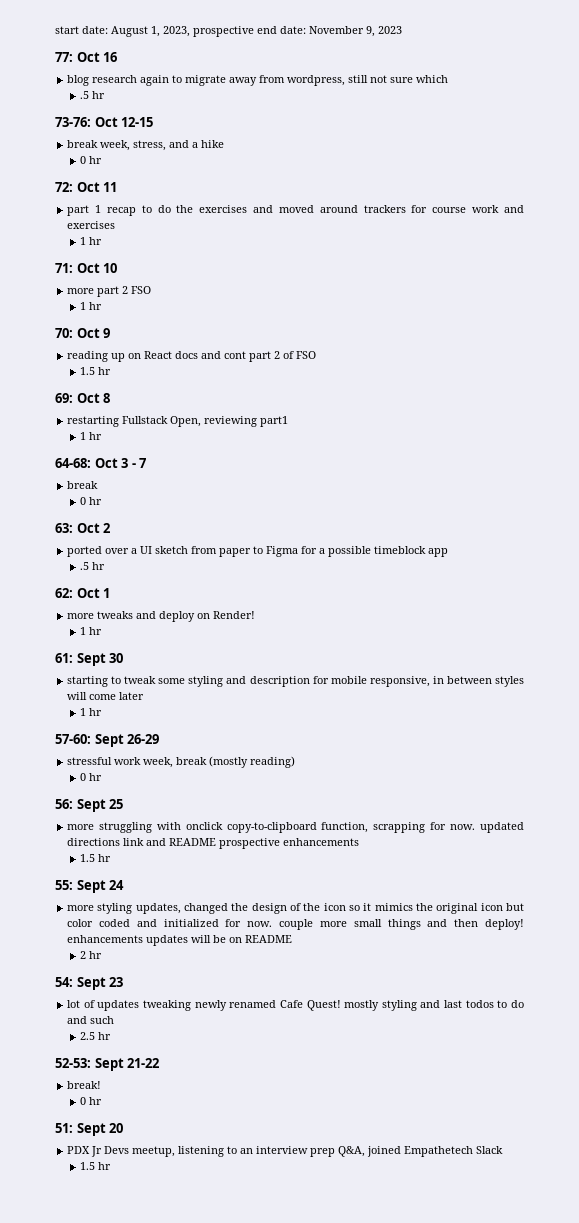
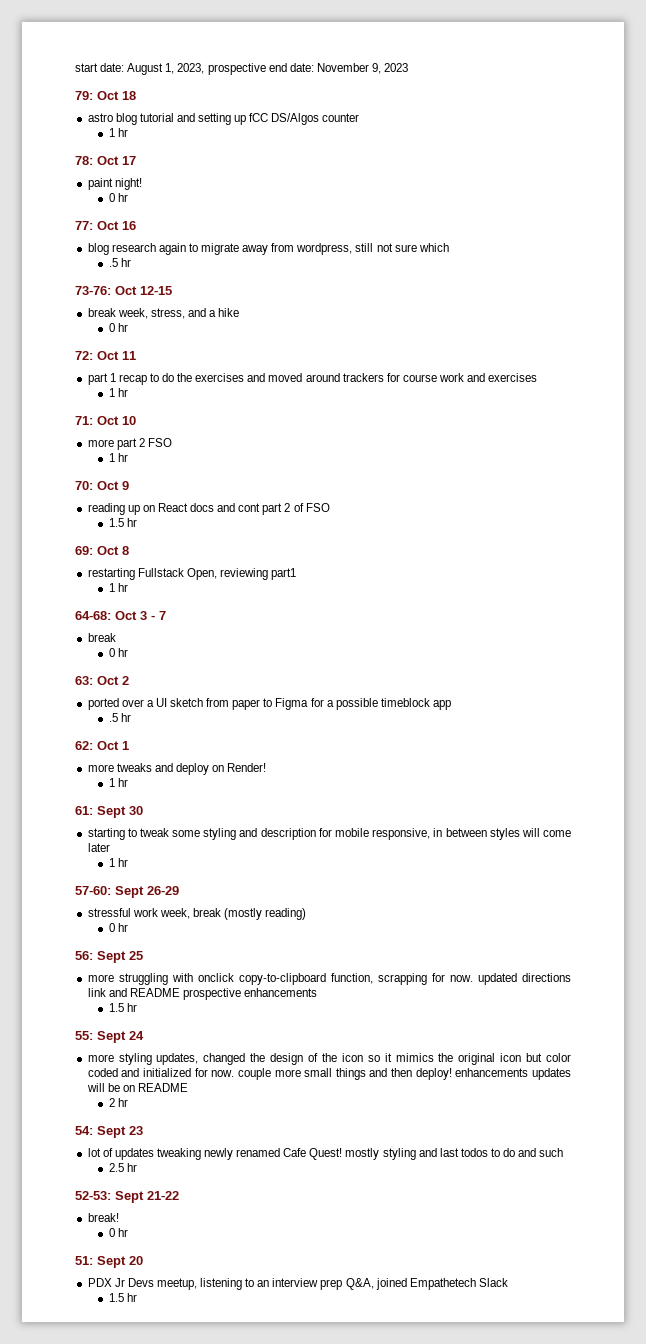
(402, 30) none -> [75,91,136,100] [87,113,360,125] [108,128,128,137] [75,156,136,165] [87,178,142,190] [108,193,128,202] // 79: Oct 18 // astro blog tutorial and setting up fCC DS/Algos counter // 1 hr // 78: Oct 17 // paint night! // 0 hr

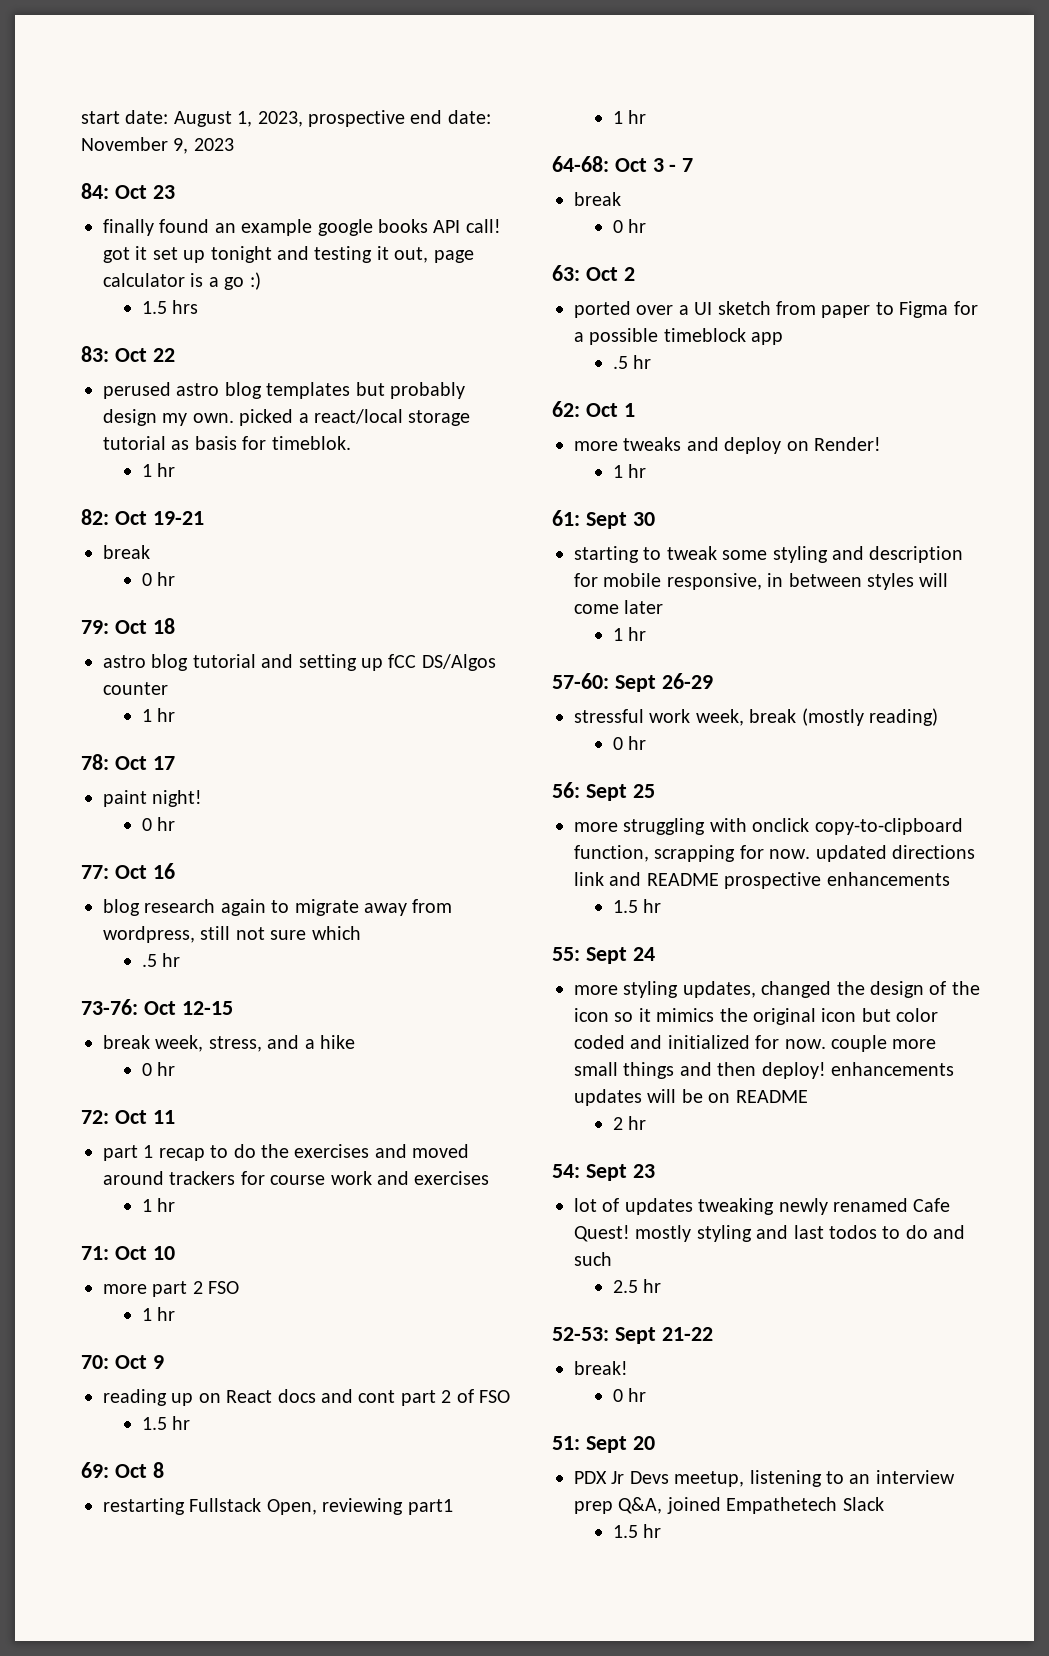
(409, 67) none -> [81,183,175,199] [103,219,501,236] [103,246,474,263] [103,272,261,290] [141,300,199,314] [81,346,175,362] [103,382,465,399] [103,409,471,426] [103,436,351,450] [141,463,176,477] [81,509,204,525] [103,545,150,559] [141,572,176,586] // 84: Oct 23 // finally found an example google books API call! got it set up tonight and testing it out, page calculator is a go :) // 1.5 hrs // 83: Oct 22 // perused astro blog templates but probably design my own. picked a react/local storage tutorial as basis for timeblok. // 1 hr // 82: Oct 19-21 // break // 0 hr

